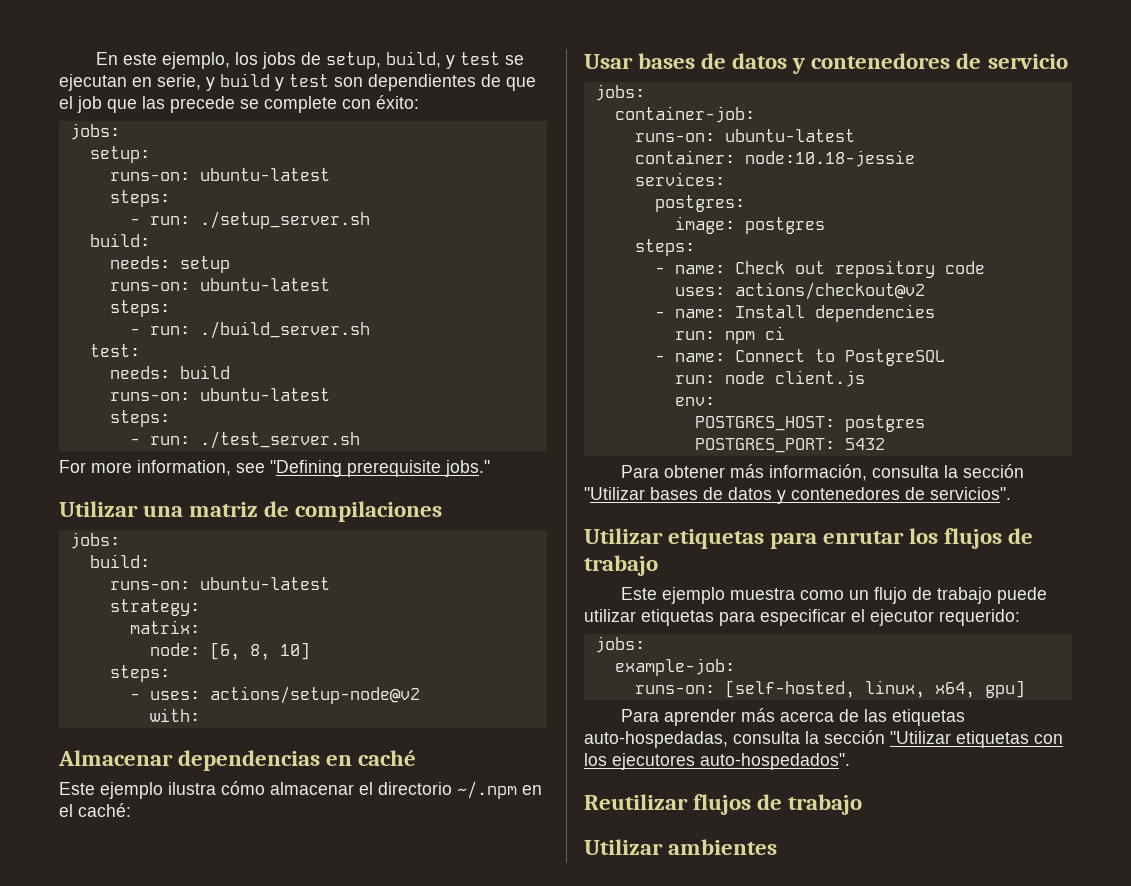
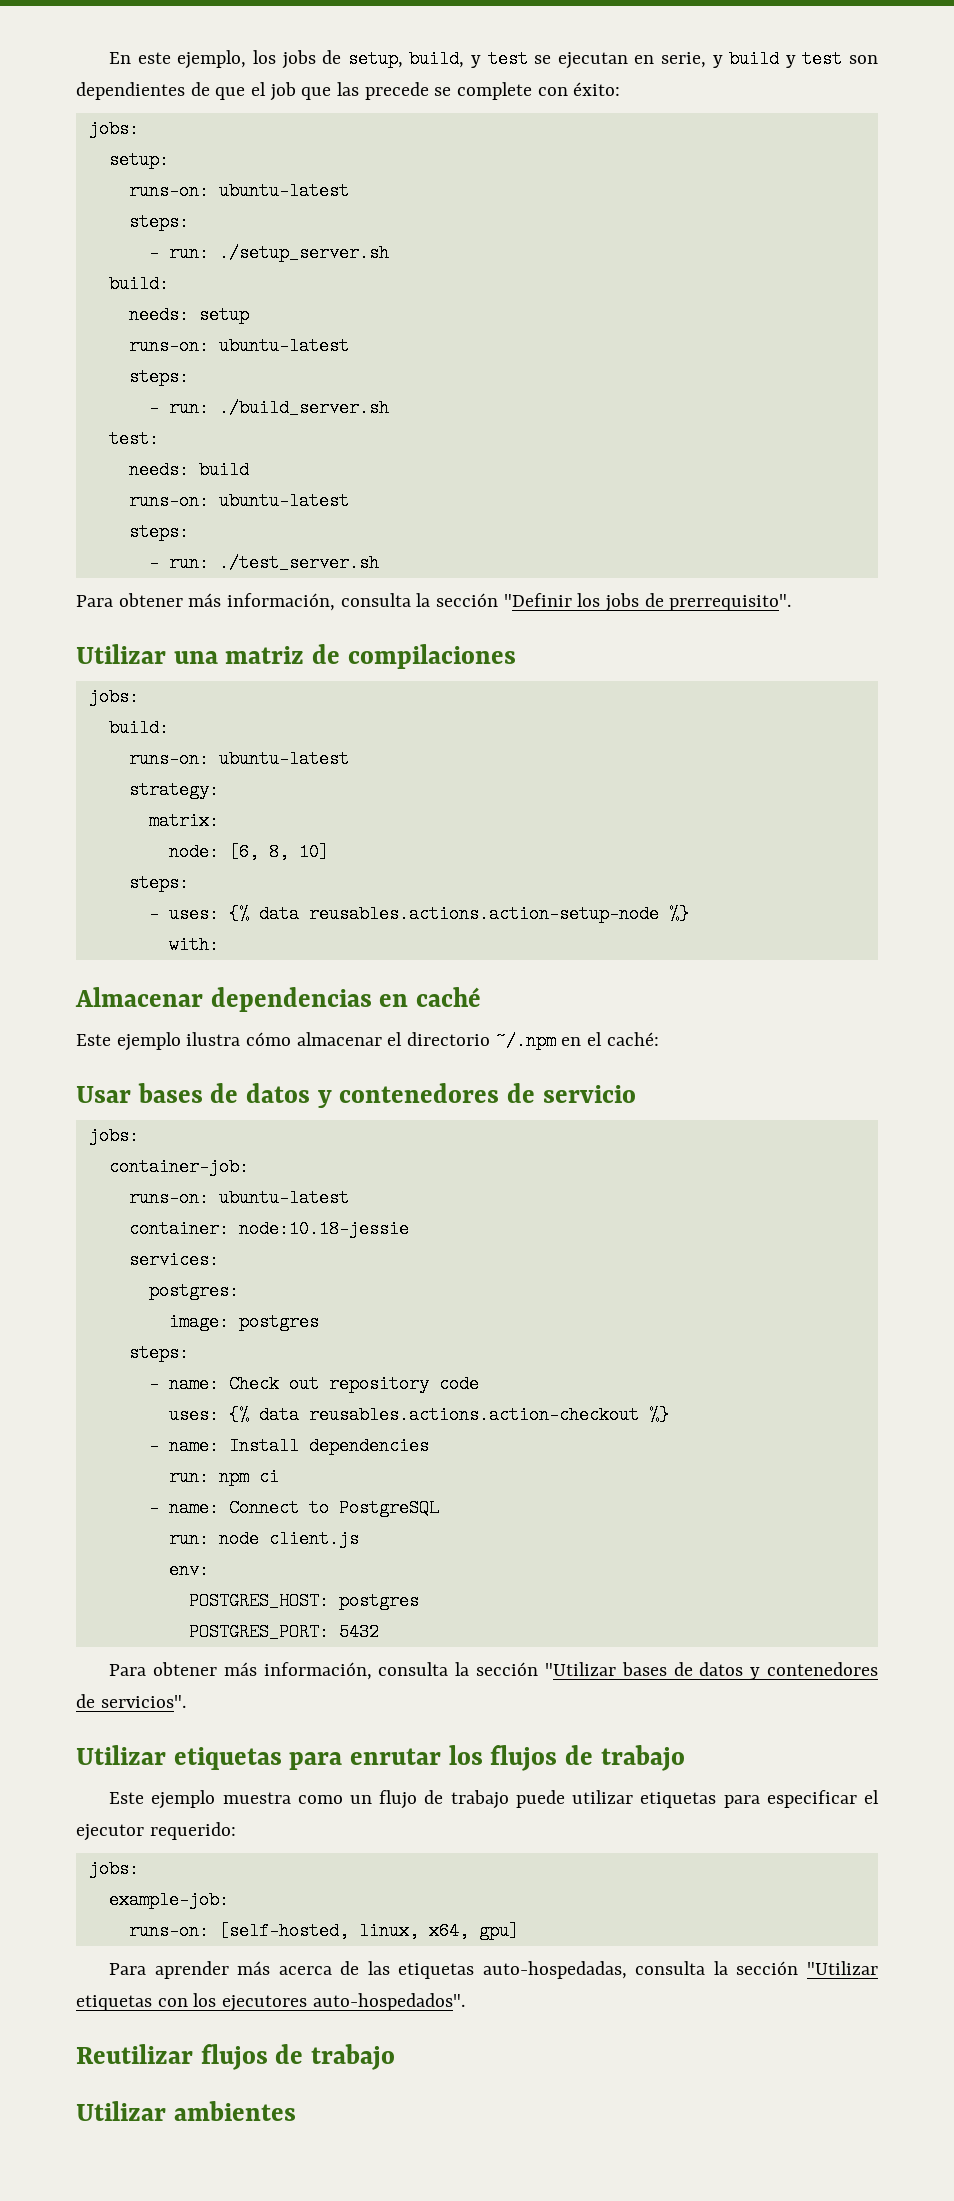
[59,460,490,477] For more information, see "Defining prerequisite jobs." -> [76,593,792,612] Para obtener más información, consulta la sección "Definir los jobs de prerrequisito".
[209,686,420,704] actions/setup-node@v2 -> [228,905,689,923] {% data reusables.actions.action-setup-node %}
[734,282,925,300] actions/checkout@v2 -> [228,1406,669,1424] {% data reusables.actions.action-checkout %}

